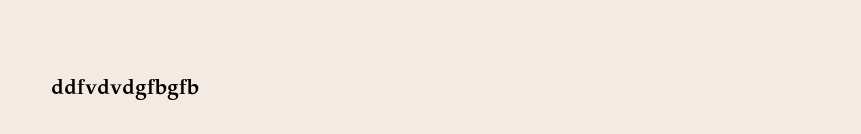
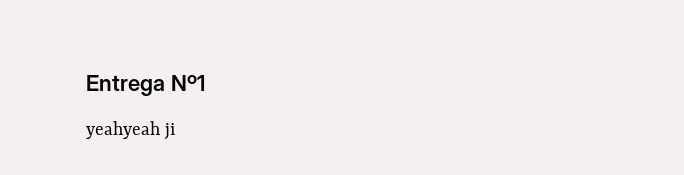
[51,79,199,100] ddfvdvdgfbgfb -> [86,75,205,96] [86,121,176,140] Entrega Nº1 // yeahyeah ji

